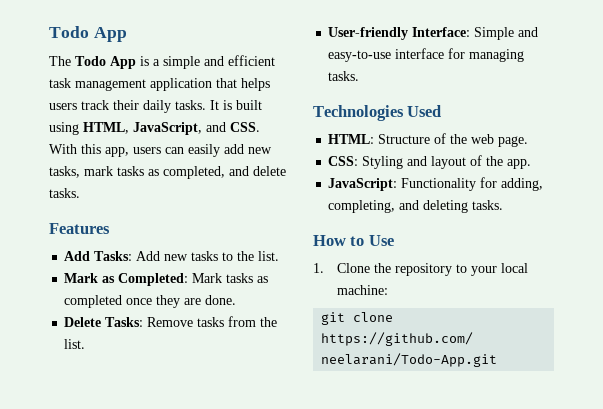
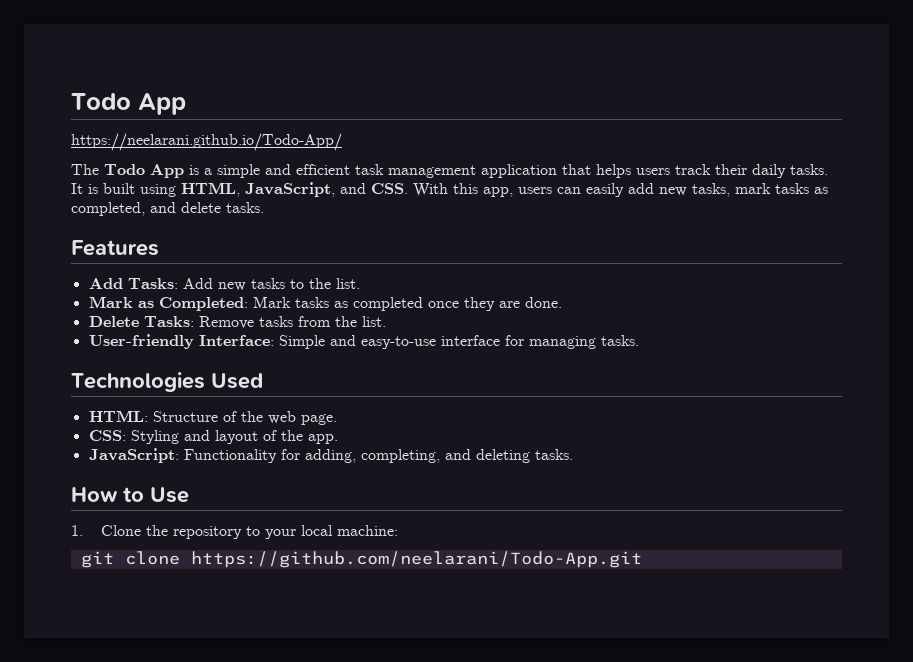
[49,26,127,42] Todo App -> [71,93,186,115] [71,133,342,151] Todo App // https://neelarani.github.io/Todo-App/

